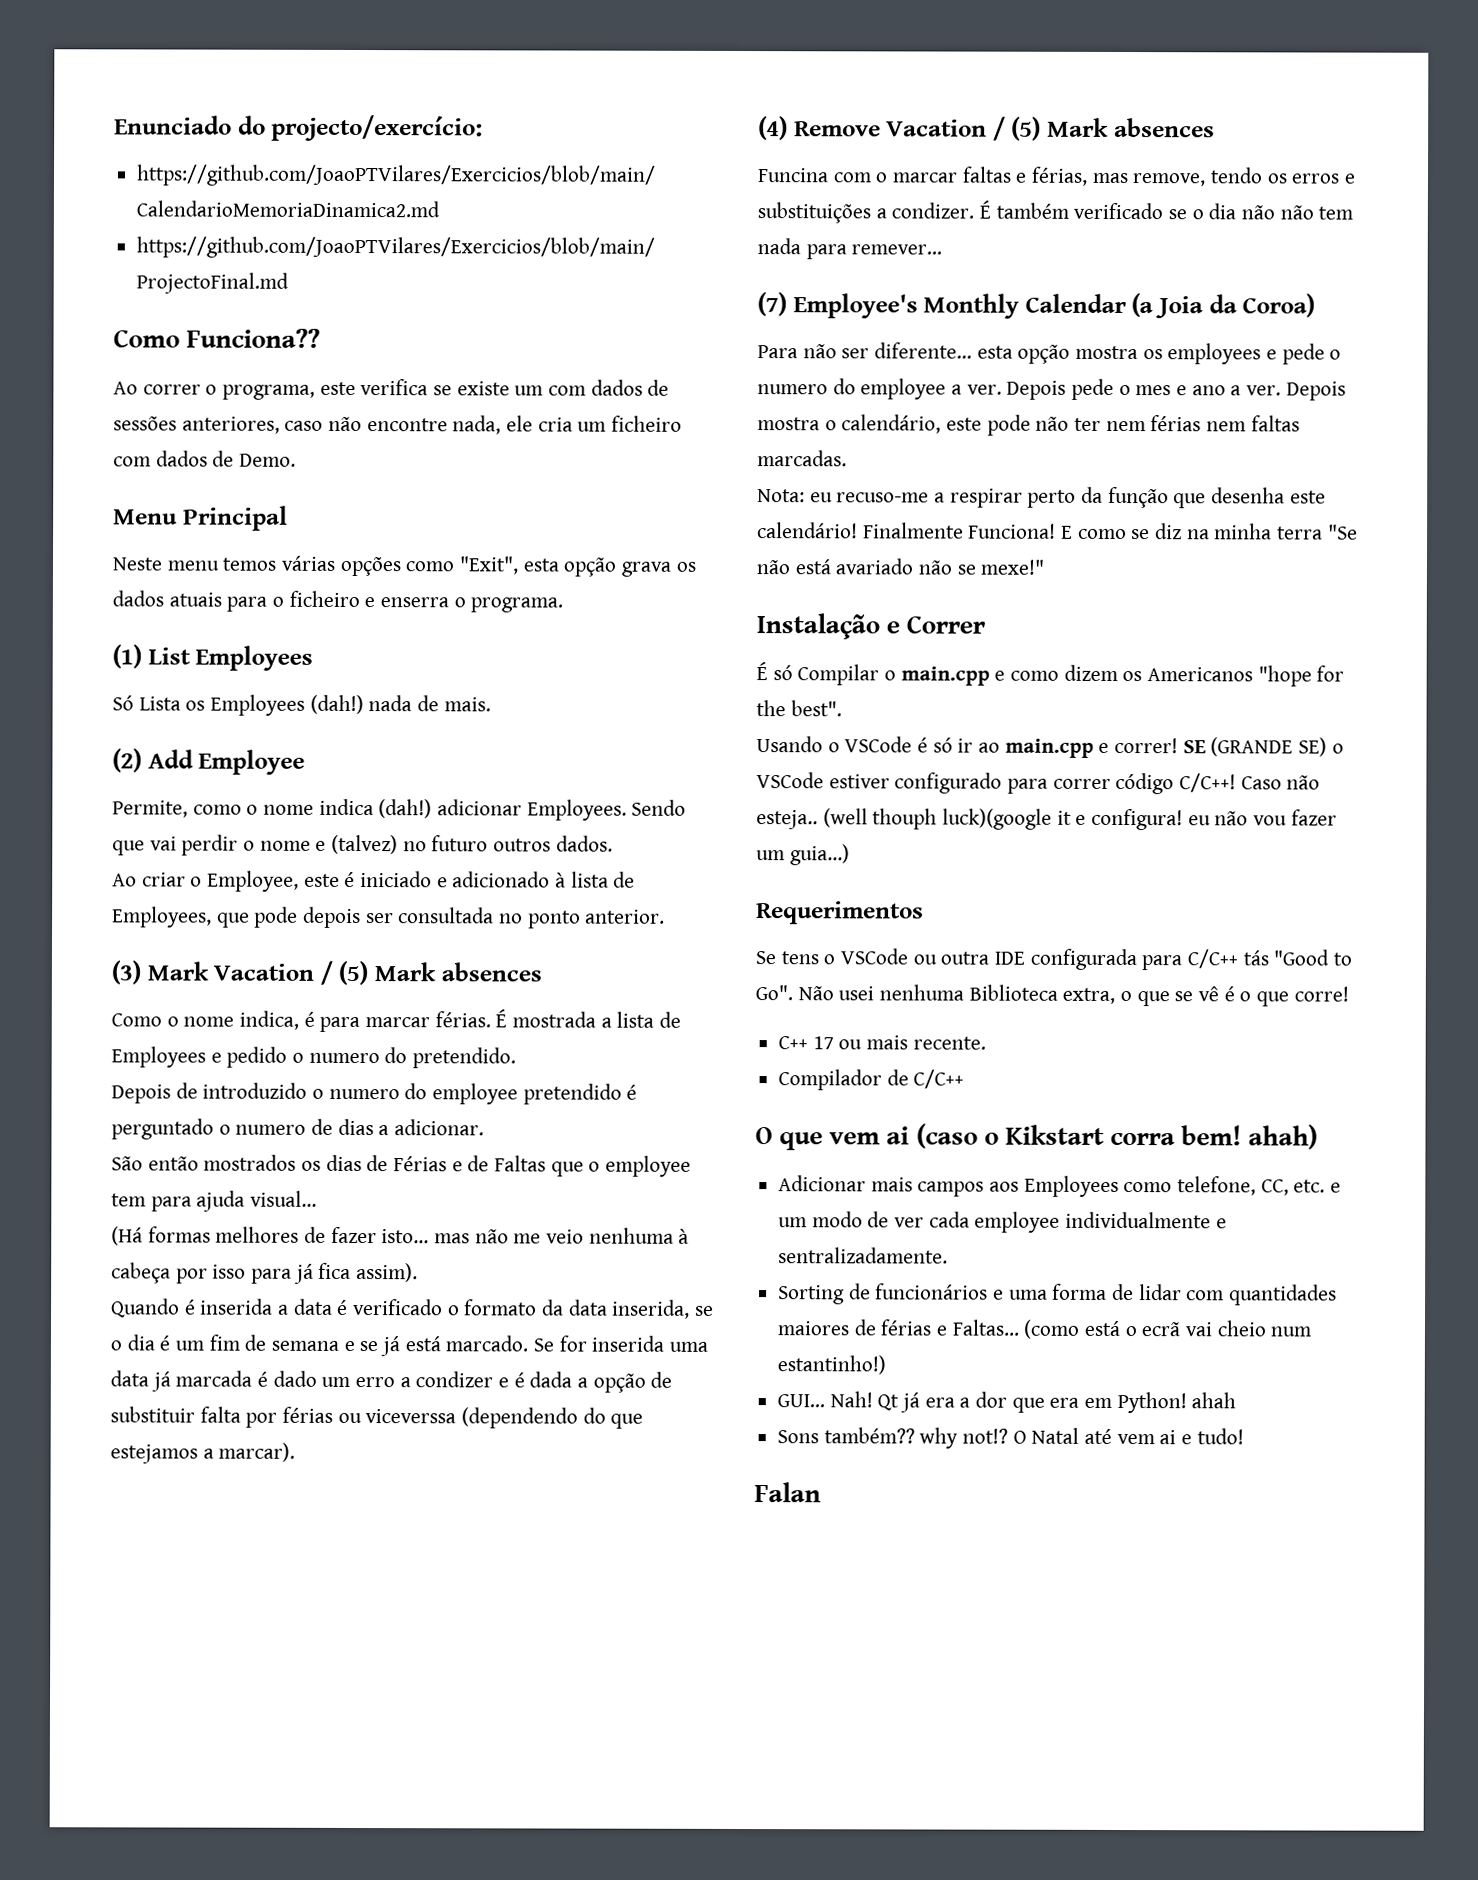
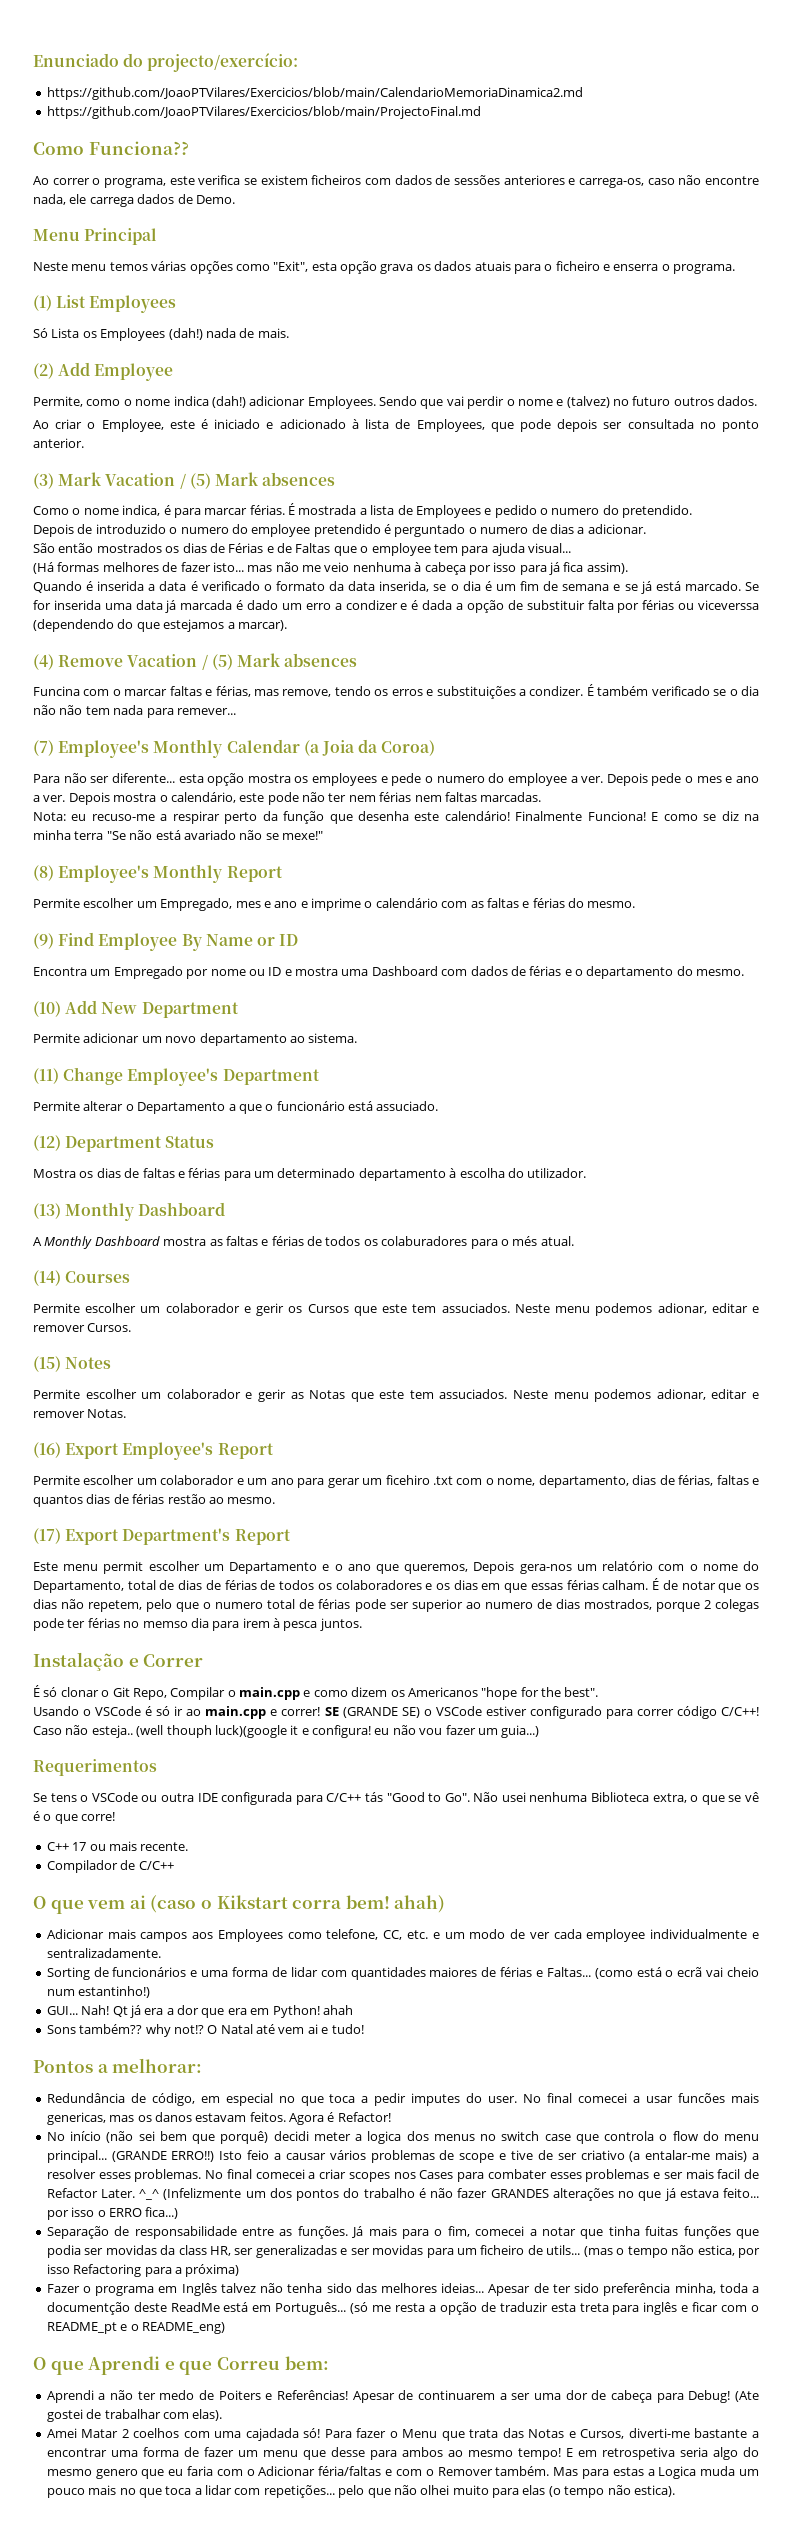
[456,381,544,396] existe um -> [260,175,362,185] existem ficheiros
[181,416,280,434] anteriores, -> [503,175,644,188] anteriores e carrega-os,
[537,415,683,432] [113,456,151,467] cria um ficheiro com -> [89,197,134,207] carrega
(1045, 567) none -> [33,864,283,883] [33,898,636,911] [33,932,299,951] [33,966,745,979] [33,1000,239,1018] [33,1033,358,1046] [33,1067,320,1086] [33,1101,439,1114] [33,1135,215,1152] [33,1168,587,1181] [33,1202,226,1221] [33,1236,574,1249] [33,1270,131,1286] [33,1303,760,1316] [33,1323,132,1332] [33,1356,112,1372] [33,1389,760,1402] [33,1409,127,1418] [33,1442,274,1460] [33,1475,760,1488] [33,1494,276,1507] [33,1528,291,1545] [33,1561,759,1574] [33,1578,760,1593] [33,1599,759,1612] [33,1618,362,1631] // (8) Employee's Monthly Report // Permite escolher um Empregado, mes e ano e imprime o calendário com as faltas e férias do mesmo. // (9) Find Employee By Name or ID // Encontra um Empregado por nome ou ID e mostra uma Dashboard com dados de férias e o departamento do mesmo. // (10) Add New Department // Permite adicionar um novo departamento ao sistema. // (11) Change Employee's Department // Permite alterar o Departamento a que o funcionário está assuciado. // (12) Department Status // Mostra os dias de faltas e férias para um determinado departamento à escolha do utilizador. // (13) Monthly Dashboard // A Monthly Dashboard mostra as faltas e férias de todos os colaburadores para o més atual. // (14) Courses // Permite escolher um colaborador e gerir os Cursos que este tem assuciados. Neste menu podemos adionar, editar e remover Cursos. // (15) Notes // Permite escolher um colaborador e gerir as Notas que este tem assuciados. Neste menu podemos adionar, editar e remover Notas. // (16) Export Employee's Report // Permite escolher um colaborador e um ano para gerar um ficehiro .txt com o nome, departamento, dias de férias, faltas e quantos dias de férias restão ao mesmo. // (17) Export Department's Report // Este menu permit escolher um Departamento e o ano que queremos, Depois gera-nos um relatório com o nome do Departamento, total de dias de férias de todos os colaboradores e os dias em que essas férias calham. É de notar que os dias não repetem, pelo que o numero total de férias pode ser superior ao numero de dias mostrados, porque 2 colegas pode ter férias no memso dia para irem à pesca juntos.
(793, 673) none -> [60,1687,167,1700] clonar o Git Repo,
[754,1482,821,1503] Falan -> [33,2058,203,2073] [46,2093,760,2106] [46,2112,391,2125] [46,2131,759,2144] [46,2150,759,2163] [46,2169,759,2182] [46,2188,759,2201] [46,2207,179,2220] [46,2226,760,2239] [46,2245,760,2258] [46,2264,240,2277] [46,2283,760,2296] [46,2302,760,2315] [46,2322,225,2334] [33,2356,329,2375] [46,2390,760,2403] [46,2409,223,2422] [46,2428,760,2441] [46,2447,760,2460] [46,2466,759,2479] [46,2485,675,2498] Pontos a melhorar: // Redundância de código, em especial no que toca a pedir imputes do user. No final comecei a usar funcões mais genericas, mas os danos estavam feitos. Agora é Refactor! // No início (não sei bem que porquê) decidi meter a logica dos menus no switch case que controla o flow do menu principal... (GRANDE ERRO!!) Isto feio a causar vários problemas de scope e tive de ser criativo (a entalar-me mais) a resolver esses problemas. No final comecei a criar scopes nos Cases para combater esses problemas e ser mais facil de Refactor Later. ^_^ (Infelizmente um dos pontos do trabalho é não fazer GRANDES alterações no que já estava feito... por isso o ERRO fica...) // Separação de responsabilidade entre as funções. Já mais para o fim, comecei a notar que tinha fuitas funções que podia ser movidas da class HR, ser generalizadas e ser movidas para um ficheiro de utils... (mas o tempo não estica, por isso Refactoring para a próxima) // Fazer o programa em Inglês talvez não tenha sido das melhores ideias... Apesar de ter sido preferência minha, toda a documentção deste ReadMe está em Português... (só me resta a opção de traduzir esta treta para inglês e ficar com o README_pt e o README_eng) // O que Aprendi e que Correu bem: // Aprendi a não ter medo de Poiters e Referências! Apesar de continuarem a ser uma dor de cabeça para Debug! (Ate gostei de trabalhar com elas). // Amei Matar 2 coelhos com uma cajadada só! Para fazer o Menu que trata das Notas e Cursos, diverti-me bastante a encontrar uma forma de fazer um menu que desse para ambos ao mesmo tempo! E em retrospetiva seria algo do mesmo genero que eu faria com o Adicionar féria/faltas e com o Remover também. Mas para estas a Logica muda um pouco mais no que toca a lidar com repetições... pelo que não olhei muito para elas (o tempo não estica).

